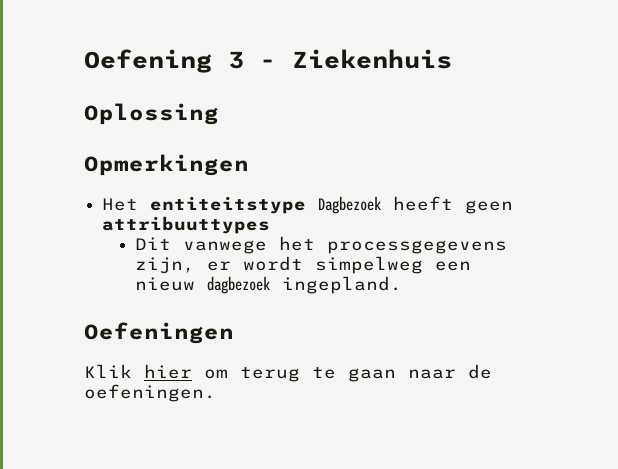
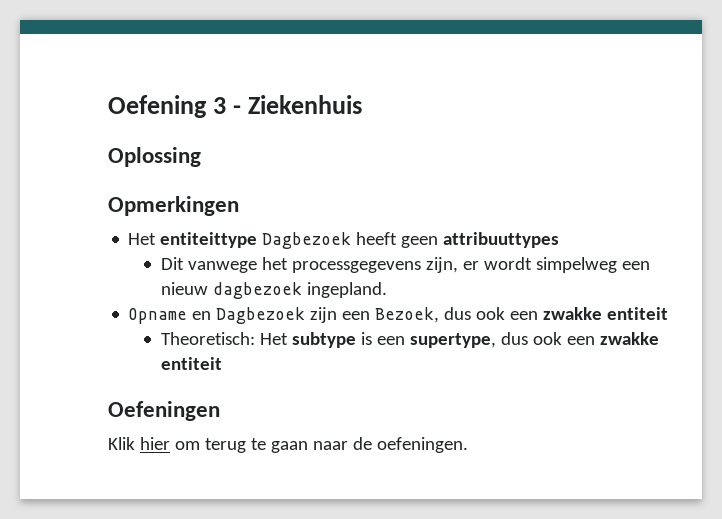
[150,196,307,214] entiteitstype -> [160,232,258,248] entiteittype
(402, 285) none -> [128,307,669,324] [160,332,659,348] [160,357,222,370] // Opname en Dagbezoek zijn een Bezoek, dus ook een zwakke entiteit // Theoretisch: Het subtype is een supertype, dus ook een zwakke entiteit

